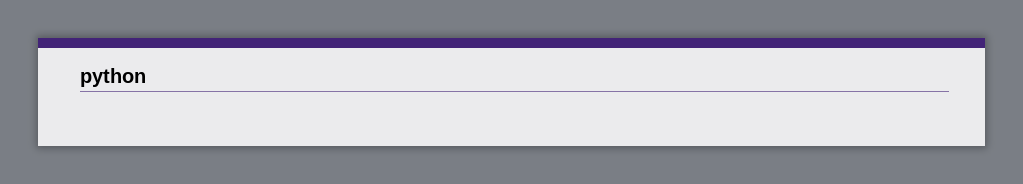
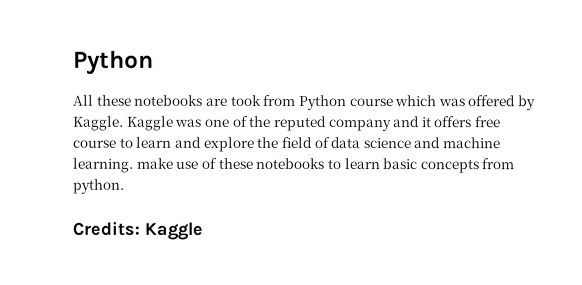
[80,68,146,87] python -> [73,50,154,75] [73,94,537,111] [73,115,502,132] [72,136,502,152] [72,157,515,174] [72,178,124,194] [72,221,203,240] Python // All these notebooks are took from Python course which was offered by Kaggle. Kaggle was one of the reputed company and it offers free course to learn and explore the field of data science and machine learning. make use of these notebooks to learn basic concepts from python. // Credits: Kaggle

